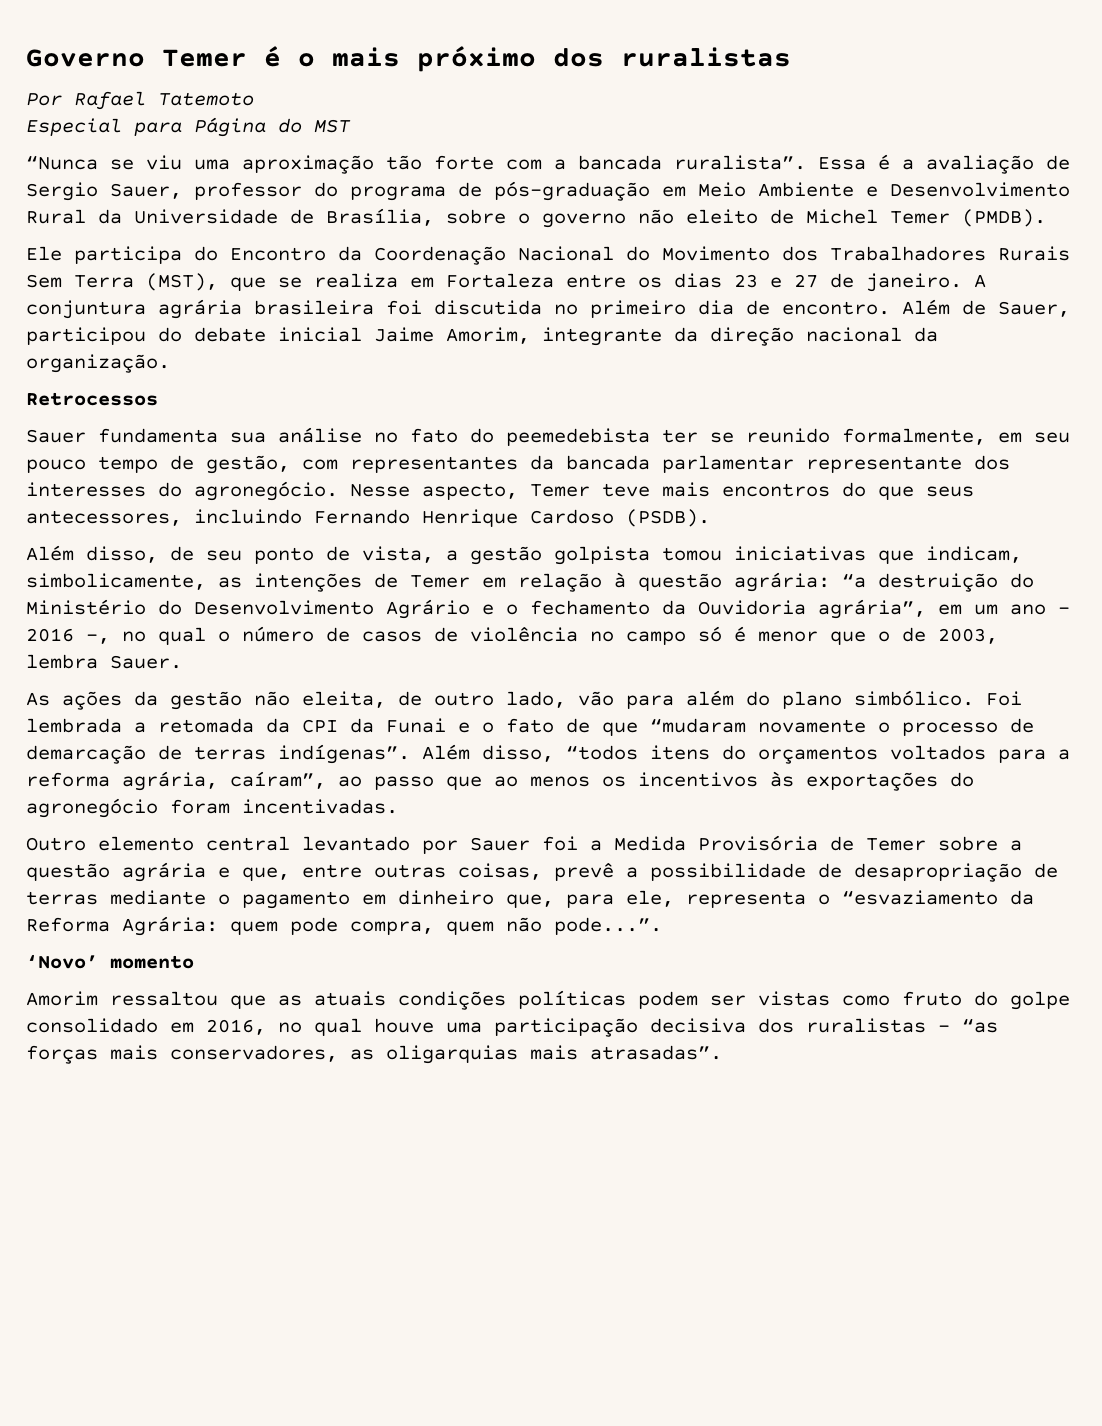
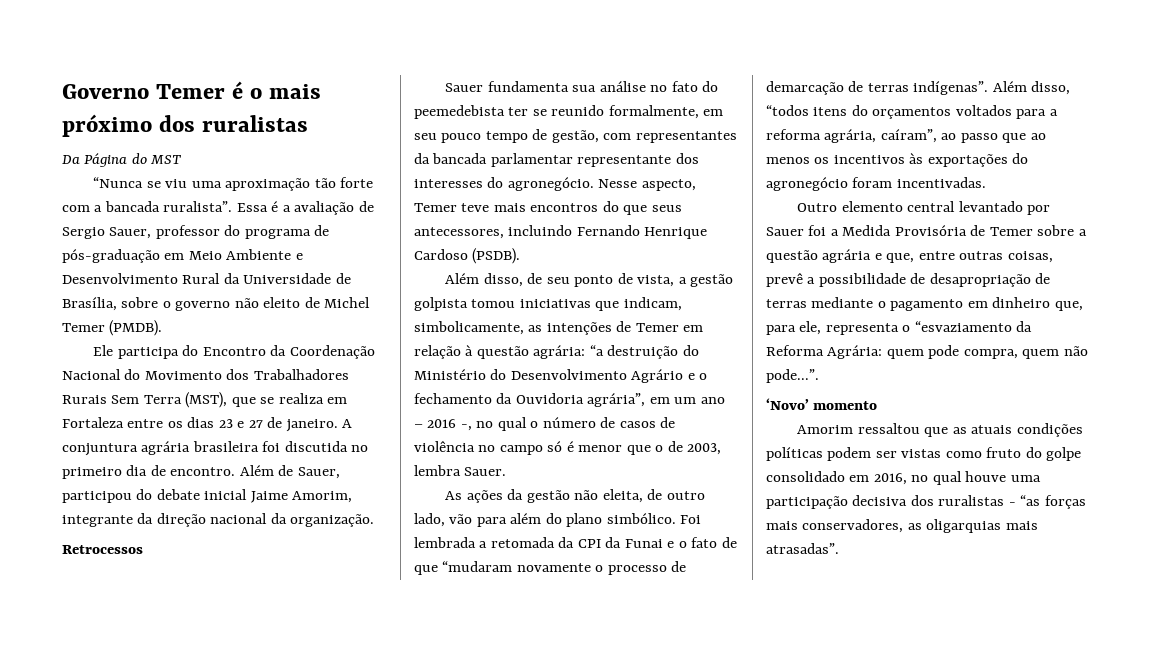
[26,91,254,110] [26,118,182,136] Por Rafael Tatemoto // Especial para -> [62,155,80,164] Da

